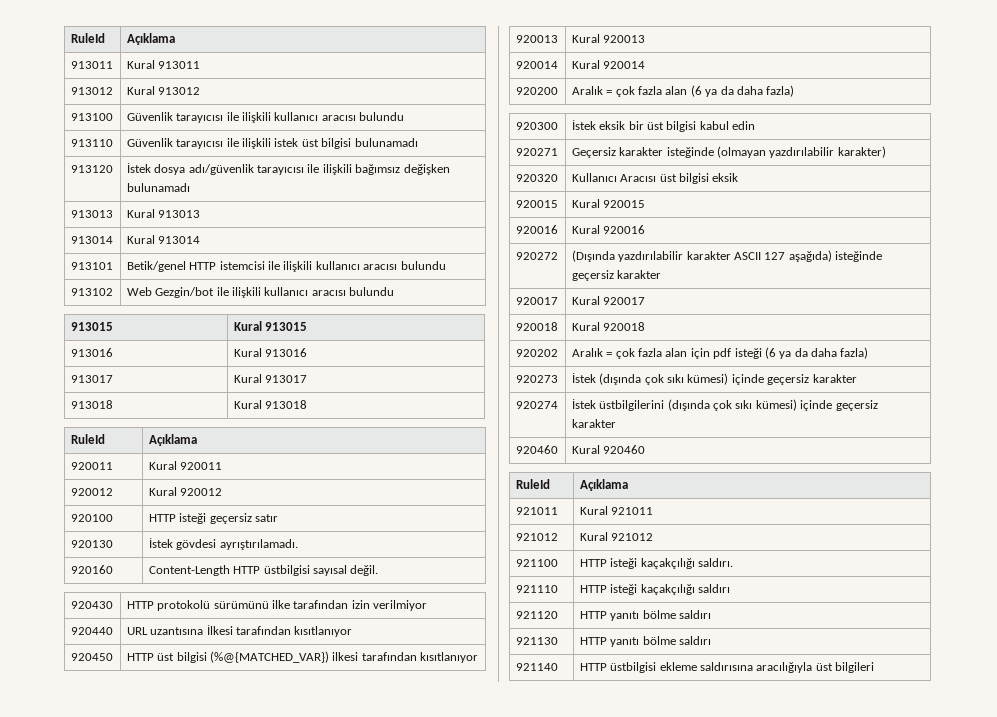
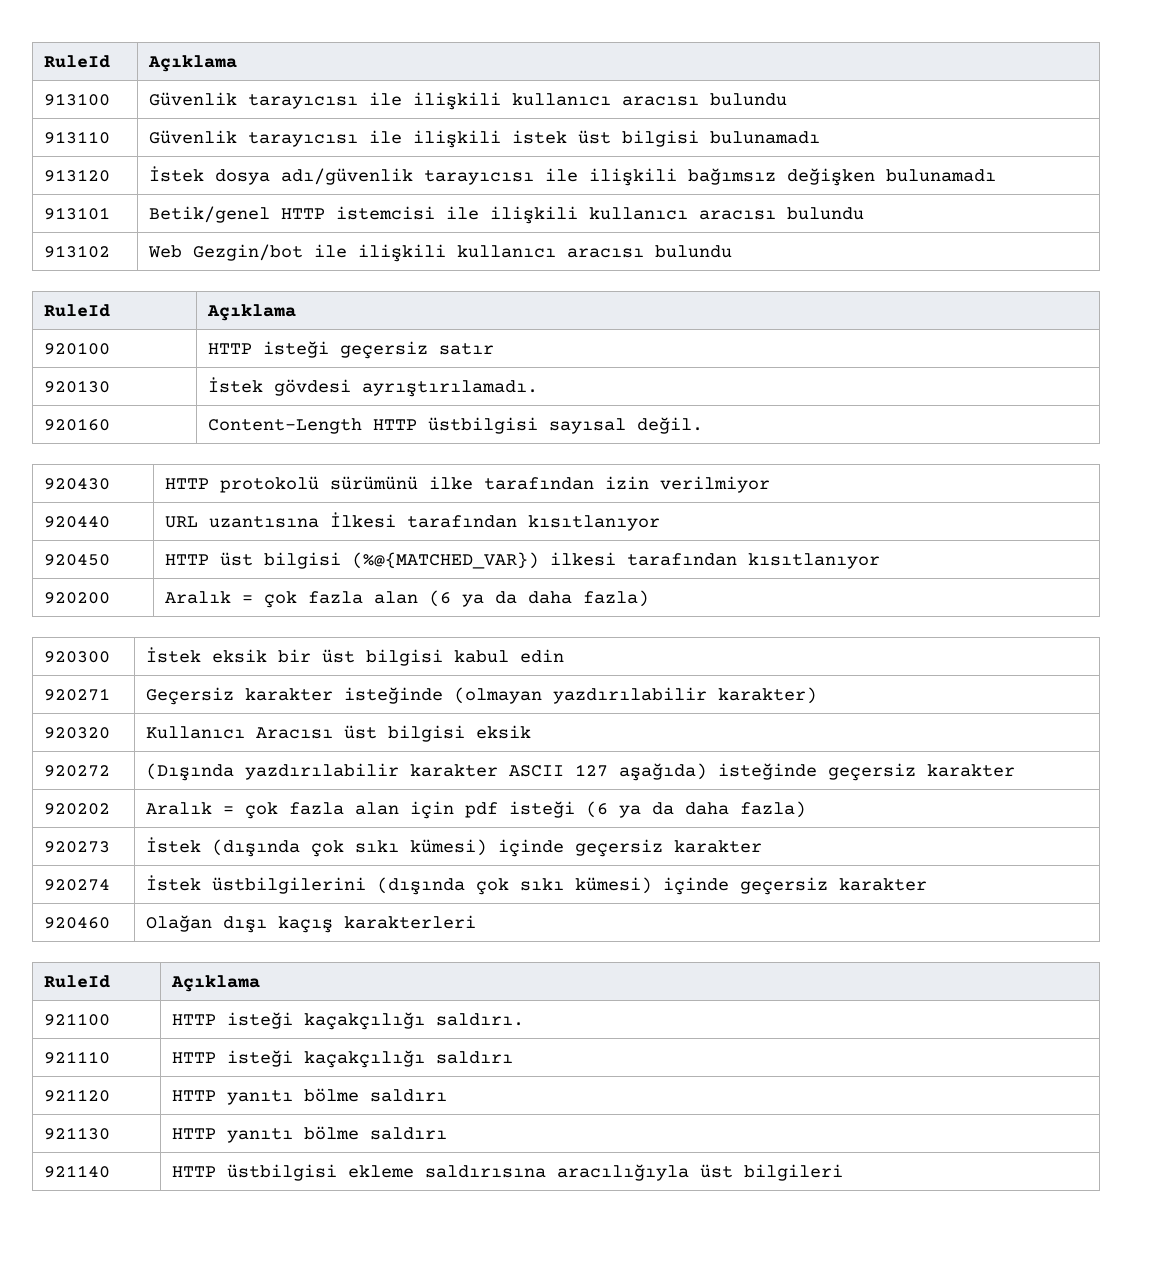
[70,33,105,43] [126,33,175,45] [70,61,113,69] [126,60,201,69] [70,87,113,95] [126,86,201,95] RuleId | Açıklama // 913011 | Kural 913011 // 913012 | Kural 913012 -> [44,55,111,68] [148,55,238,72] RuleId | Açıklama
[70,210,113,218] [126,209,201,218] [70,236,113,244] [126,235,201,244] // 913013 | Kural 913013 // 913014 | Kural 913014 -> (997, 175) none
[70,322,113,331] [233,321,308,331] [70,348,113,357] [233,348,308,357] [70,375,113,383] [233,374,308,383] [70,400,113,409] [233,400,308,409] [70,434,105,444] [148,434,197,446] [70,462,113,470] [148,461,223,470] [70,488,113,496] [148,487,223,496] 913015 | Kural 913015 // 913016 | Kural 913016 // 913017 | Kural 913017 // 913018 | Kural 913018 // RuleId | Açıklama // 920011 | Kural 920011 // 920012 | Kural 920012 -> [44,304,111,317] [207,304,297,321] RuleId | Açıklama
[515,35,558,43] [571,34,646,43] [515,61,558,69] [571,60,646,69] // 920013 | Kural 920013 // 920014 | Kural 920014 -> (881, 561) none
[515,200,558,208] [571,199,646,208] [515,225,558,234] [571,225,646,234] // 920015 | Kural 920015 // 920016 | Kural 920016 -> (532, 732) none
[515,297,558,305] [571,296,646,305] [515,322,558,331] [571,322,646,331] // 920017 | Kural 920017 // 920018 | Kural 920018 -> (1016, 770) none
[571,445,646,454] [515,479,550,489] [579,479,628,491] [515,507,558,515] [579,506,654,515] [515,533,558,541] [579,532,654,541] Kural 920460 // RuleId | Açıklama // 921011 | Kural 921011 // 921012 | Kural 921012 -> [146,915,477,933] [44,975,111,988] [171,975,261,992] Olağan dışı kaçış karakterleri // RuleId | Açıklama

